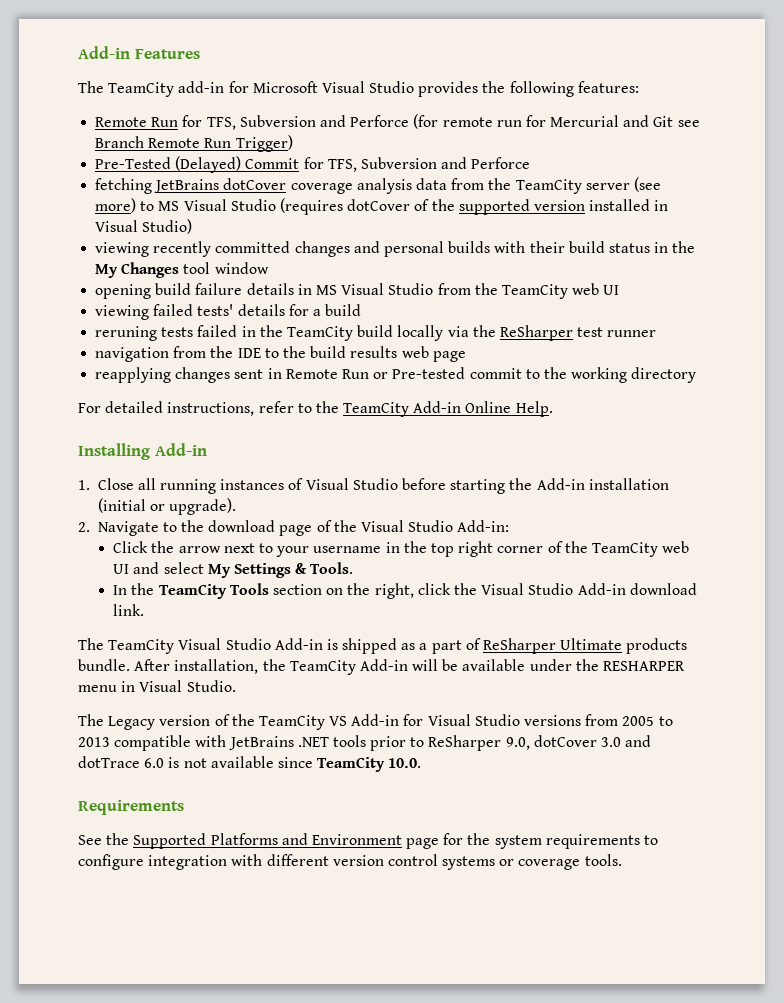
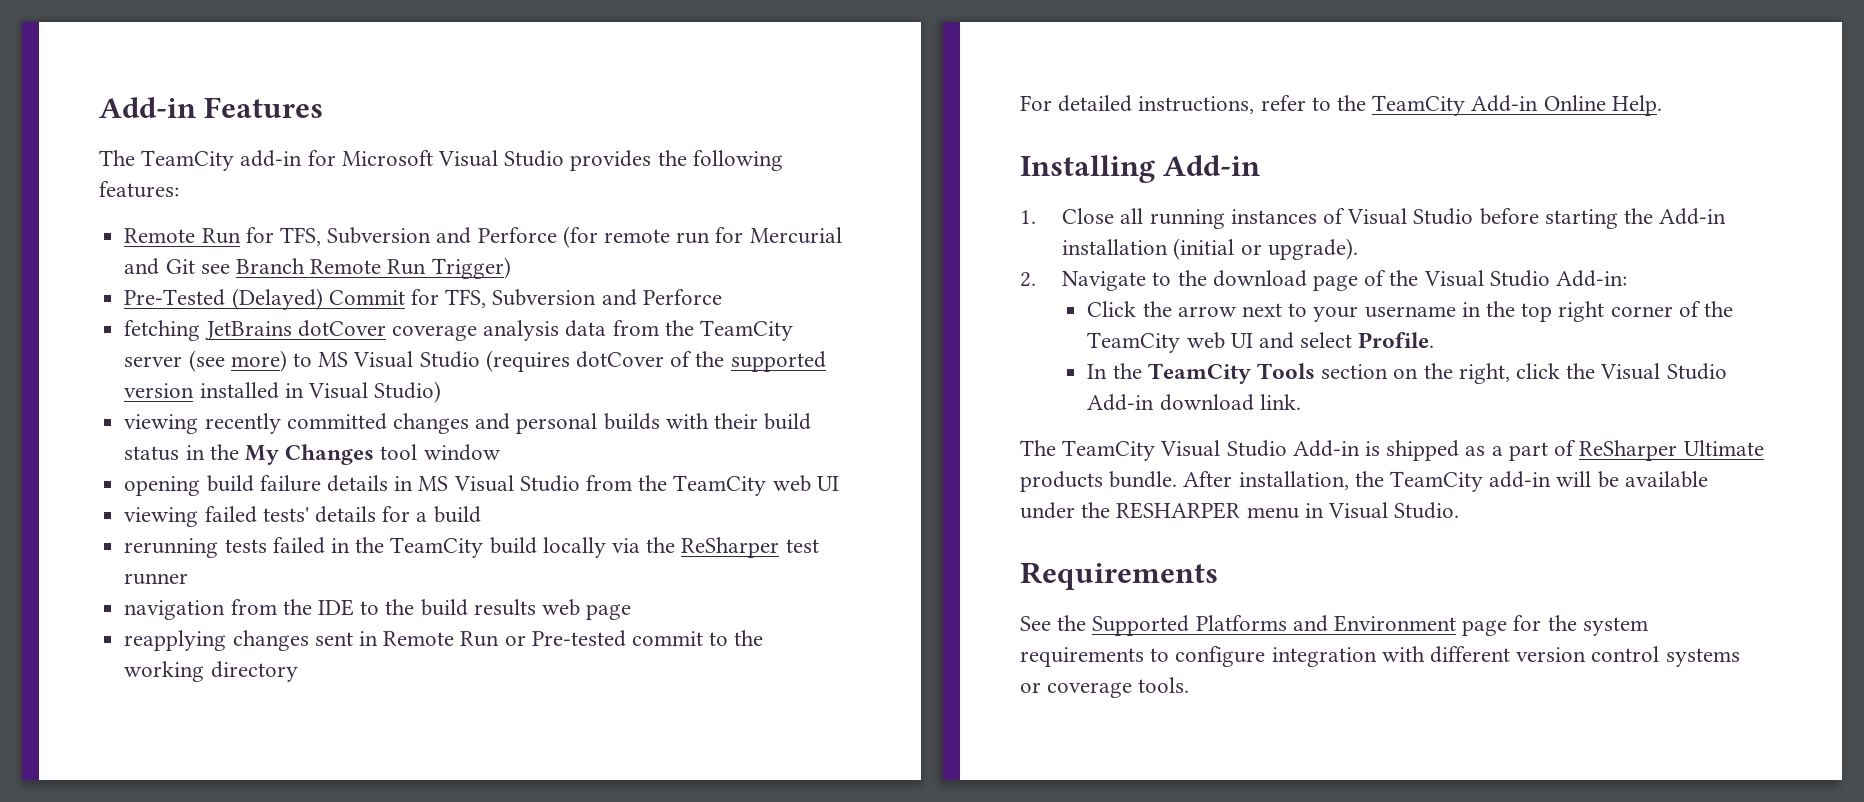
[95,326,158,341] reruning -> [124,538,219,558] rerunning
[207,562,354,578] My Settings & Tools. -> [1358,332,1435,348] Profile.
[359,659,408,671] Add-in -> [1489,471,1552,488] add-in
[78,714,673,730] [78,735,652,751] [78,756,422,772] // The Legacy version of the TeamCity VS Add-in for Visual Studio versions from 2005 to 2013 compatible with JetBrains .NET tools prior to ReSharper 9.0, dotCover 3.0 and dotTrace 6.0 is not available since TeamCity 10.0. -> (1460, 510) none

